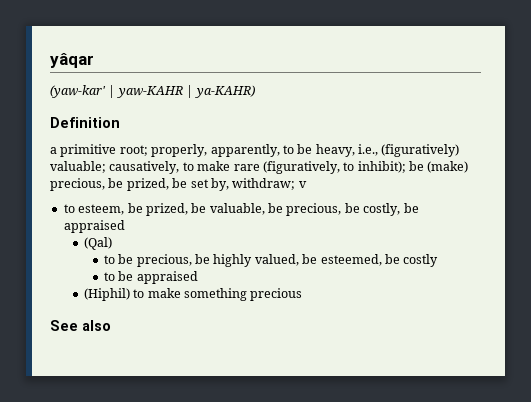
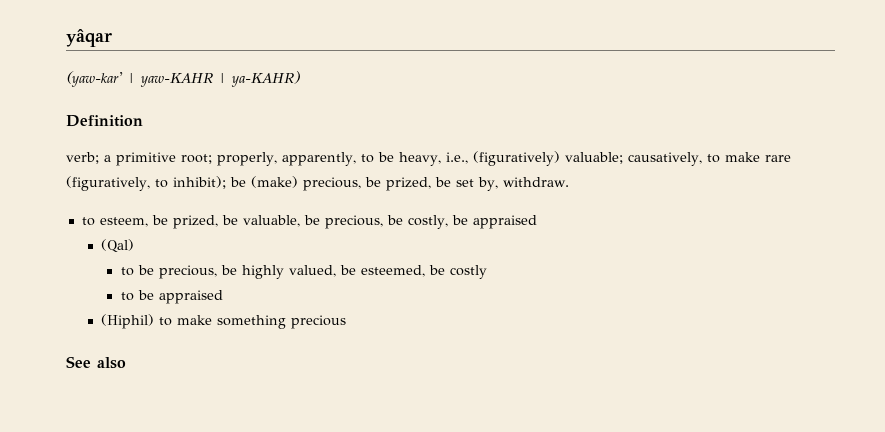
(120, 122) none -> [66,152,99,164] verb;
[232,178,307,190] withdraw; v -> [502,177,569,187] withdraw.

